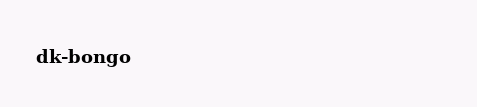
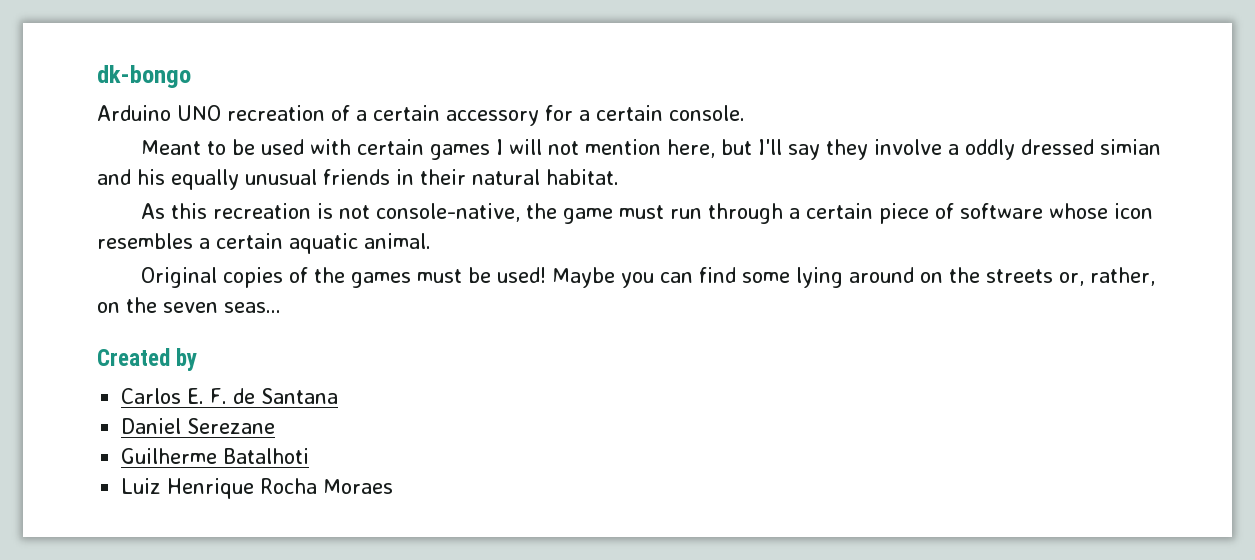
(131, 58) none -> [97,105,745,126] [141,139,1162,160] [97,169,619,190] [141,203,1154,224] [97,233,431,254] [141,267,1156,288] [97,297,281,313] [97,348,198,371] [121,388,339,404] [121,418,276,434] [121,448,310,464] [121,478,394,499] // Arduino UNO recreation of a certain accessory for a certain console. // Meant to be used with certain games I will not mention here, but I'll say they involve a oddly dressed simian and his equally unusual friends in their natural habitat. // As this recreation is not console-native, the game must run through a certain piece of software whose icon resembles a certain aquatic animal. // Original copies of the games must be used! Maybe you can find some lying around on the streets or, rather, on the seven seas... // Created by // Carlos E. F. de Santana // Daniel Serezane // Guilherme Batalhoti // Luiz Henrique Rocha Moraes

